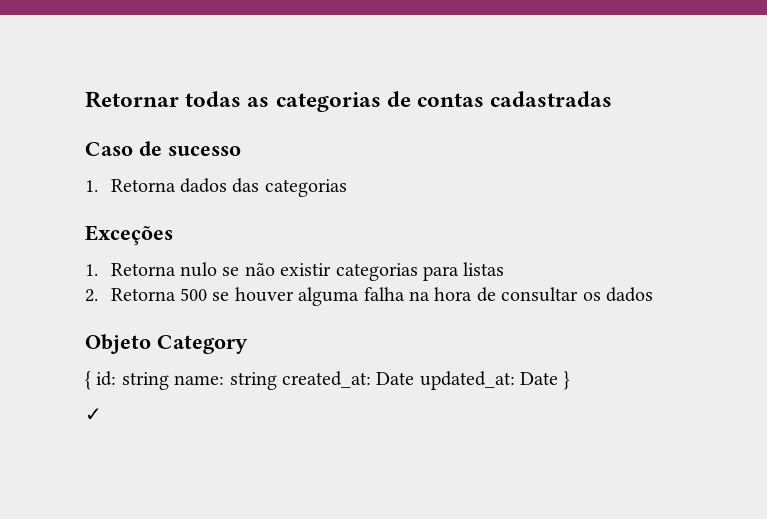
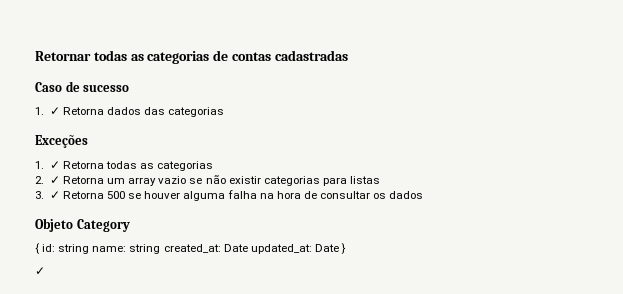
(98, 186) none -> [49,107,60,115] ✓
[110,262,218,277] Retorna nulo -> [49,161,214,171] [35,176,187,186] ✓ Retorna todas as categorias // 2. ✓ Retorna um array vazio
[85,289,98,302] 2. -> [35,191,60,199] 3. ✓

